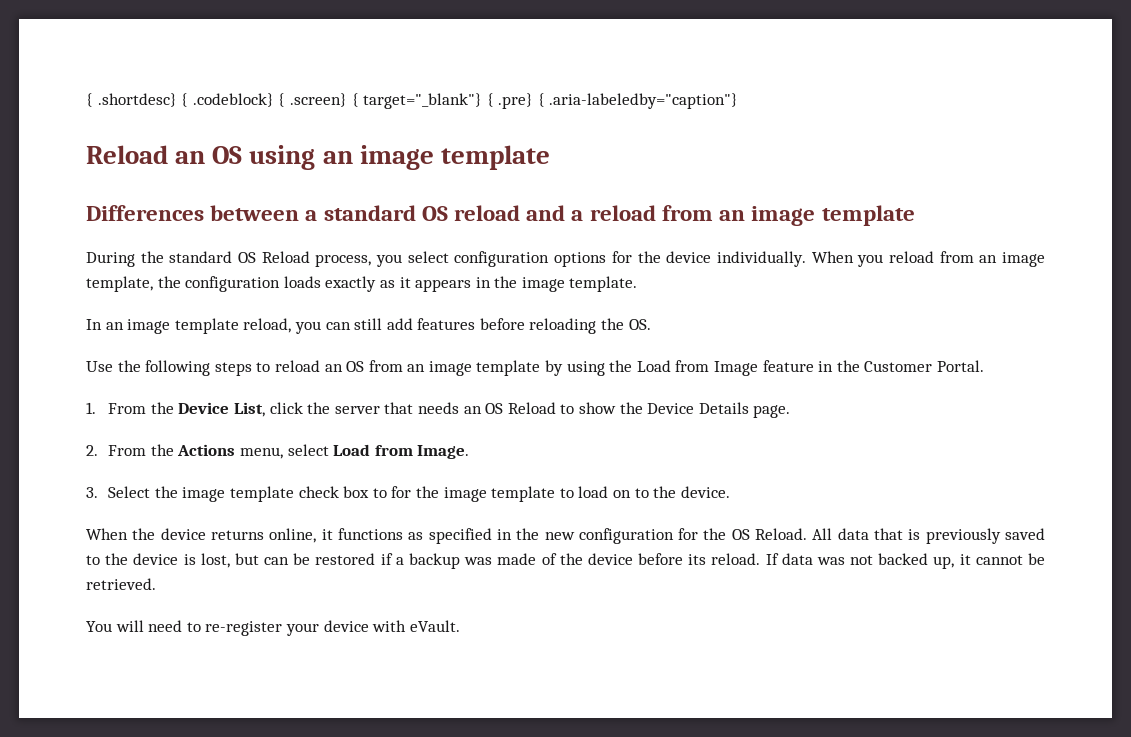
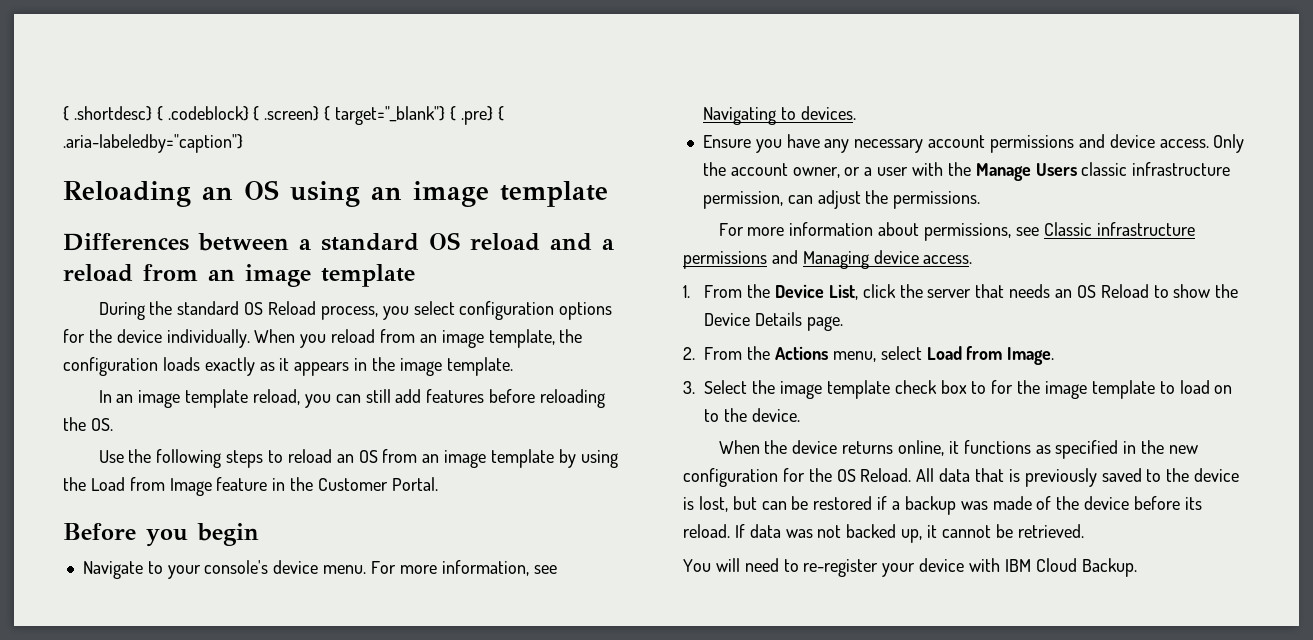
[86,145,168,164] Reload -> [63,181,191,207] Reloading
(984, 366) none -> [63,523,259,547] [82,560,557,579] [702,106,856,125] [702,134,1245,153] [702,162,1231,181] [702,190,981,209] [718,222,1195,241] [683,250,973,269] // Before you begin // Navigate to your console's device menu. For more information, see Navigating to devices. // Ensure you have any necessary account permissions and device access. Only the account owner, or a user with the Manage Users classic infrastructure permission, can adjust the permissions. // For more information about permissions, see Classic infrastructure permissions and Managing device access.
[409,620,460,632] eVault. -> [1004,558,1137,577] IBM Cloud Backup.

